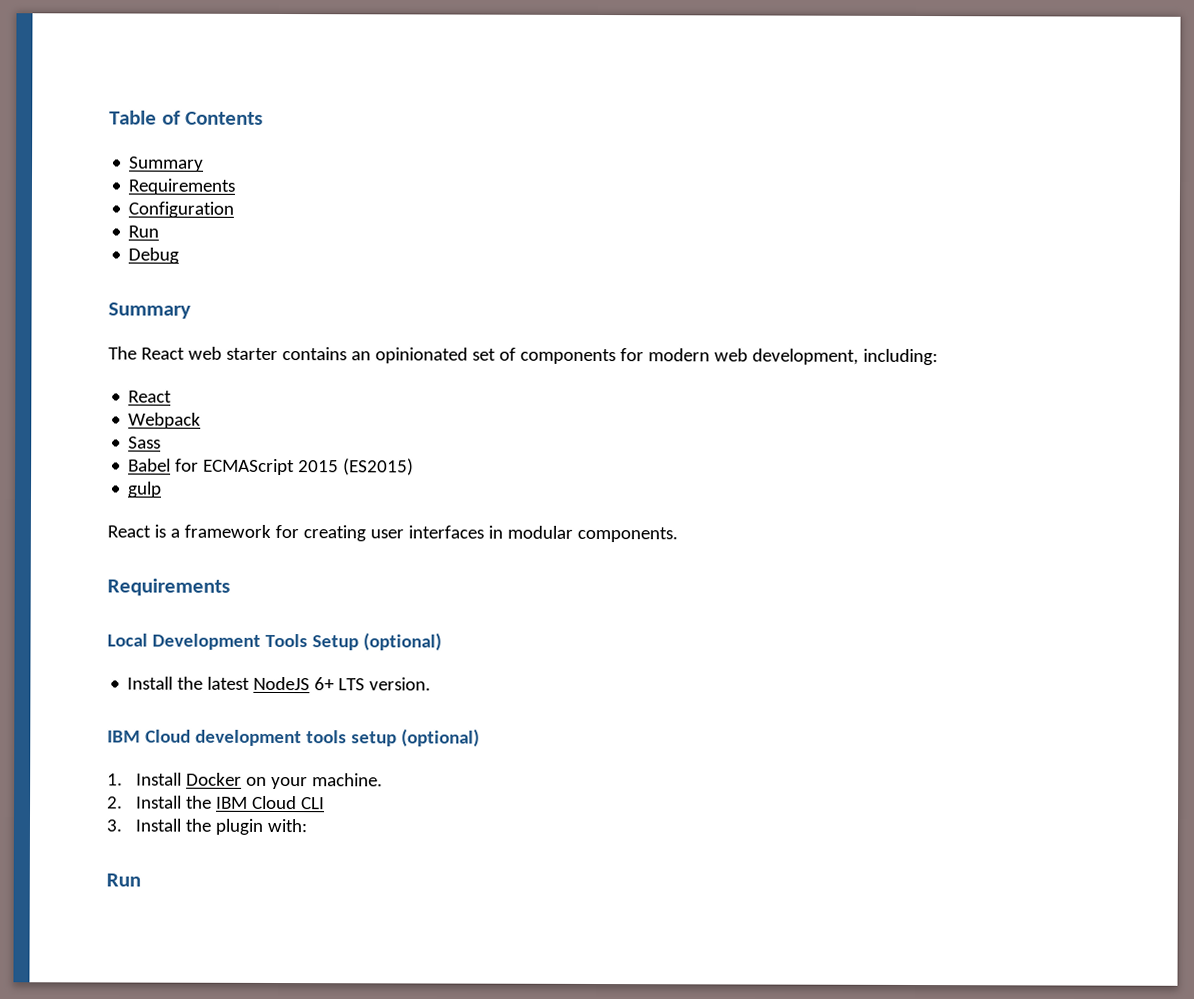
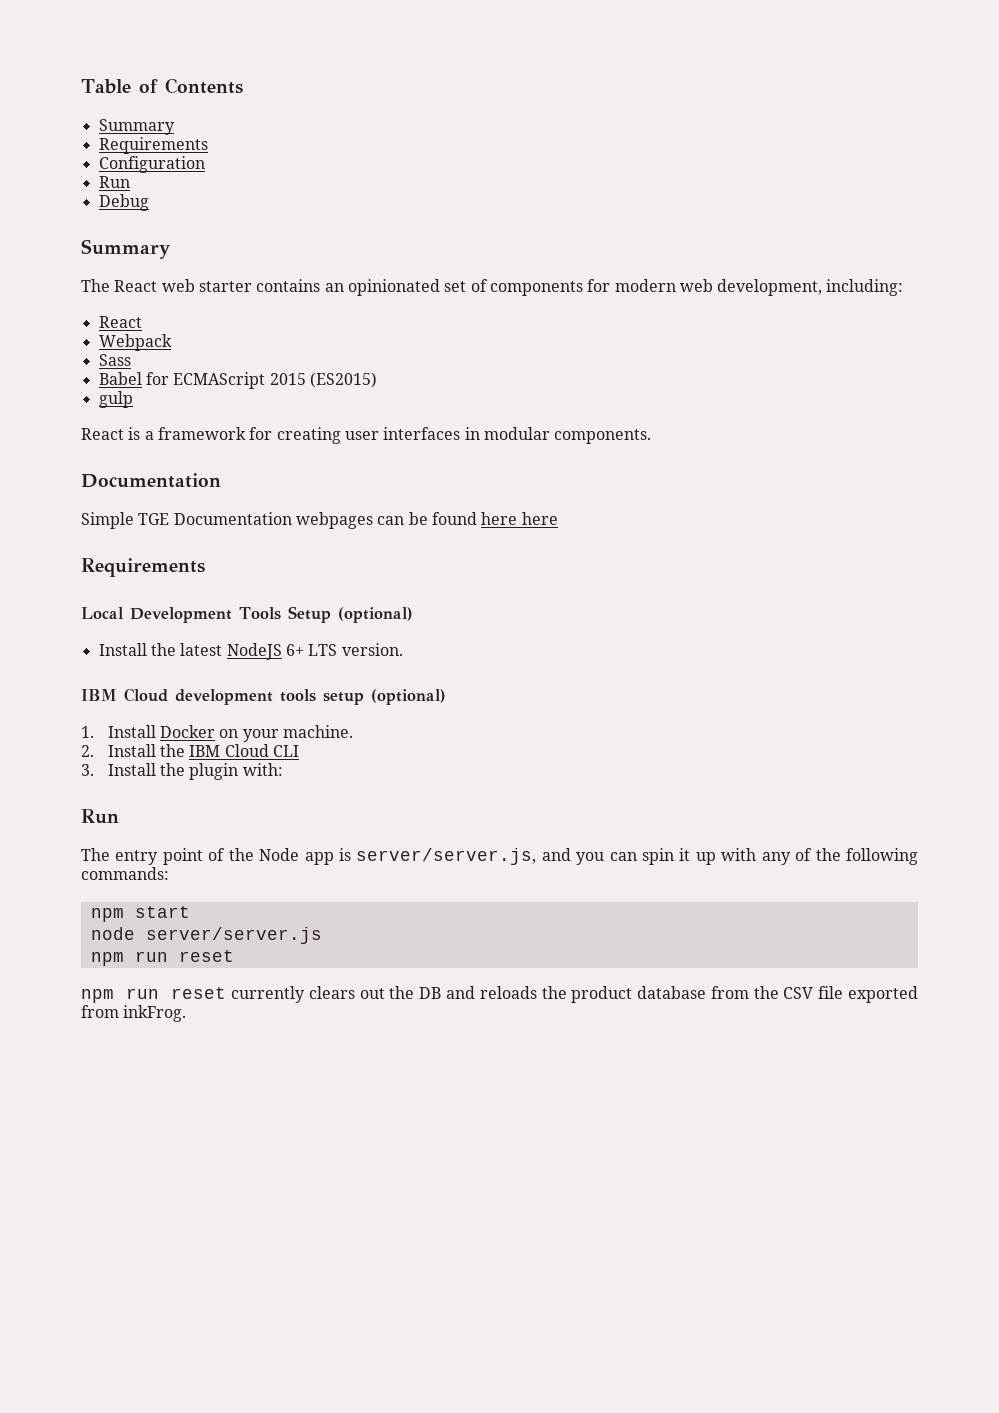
(678, 534) none -> [81,473,221,488] [81,512,558,529] // Documentation // Simple TGE Documentation webpages can be found here here
(141, 880) none -> [81,848,919,865] [81,867,169,880] [90,906,190,922] [90,927,322,944] [90,950,234,966] [81,986,919,1003] [81,1005,187,1022] // The entry point of the Node app is server/server.js, and you can spin it up with any of the following commands: // npm start // node server/server.js // npm run reset // npm run reset currently clears out the DB and reloads the product database from the CSV file exported from inkFrog.

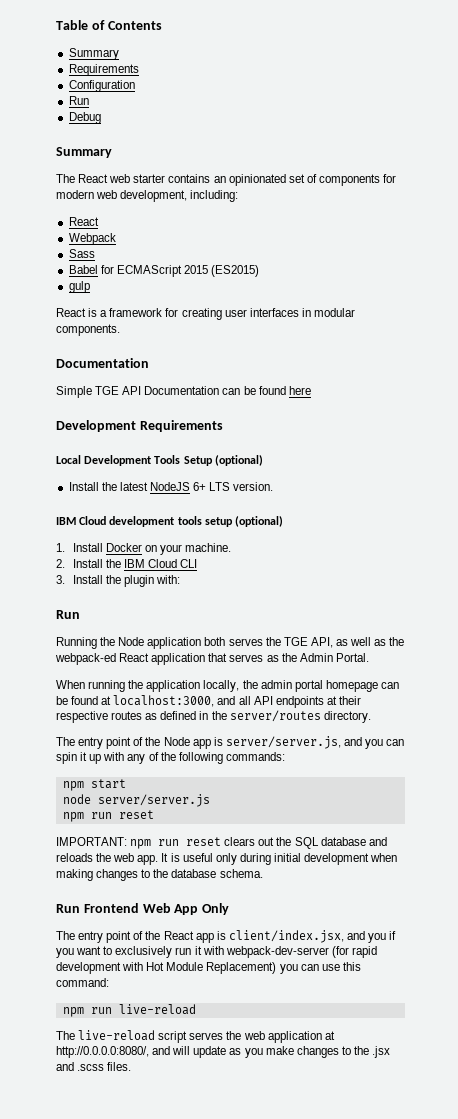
[173,512,373,529] Documentation webpages -> [122,386,220,395] API Documentation
[521,512,558,525] here // -> [56,420,136,432] // Development
(119, 816) none -> [56,637,405,649] [55,653,369,665] [56,680,399,692] [56,695,361,708] [56,710,371,723] // Running the Node application both serves the TGE API, as well as the webpack-ed React application that serves as the Admin Portal. // When running the application locally, the admin portal homepage can be found at localhost:3000, and all API endpoints at their respective routes as defined in the server/routes directory.
[81,986,306,1003] npm run reset currently -> [56,837,222,849] IMPORTANT: npm run reset
[419,987,442,999] DB -> [294,837,366,849] SQL database
[571,986,919,1003] [81,1005,187,1022] product database from the CSV file exported from inkFrog. -> [113,853,398,865] [56,869,263,881] [56,903,230,915] [56,930,397,943] [56,946,377,958] [56,962,361,974] [56,978,109,987] [62,1004,196,1017] [56,1030,335,1043] [56,1046,391,1058] [56,1062,132,1071] web app. It is useful only during initial development when making changes to the database schema. // Run Frontend Web App Only // The entry point of the React app is client/index.jsx, and you if you want to exclusively run it with webpack-dev-server (for rapid development with Hot Module Replacement) you can use this command: // npm run live-reload // The live-reload script serves the web application at http://0.0.0.0:8080/, and will update as you make changes to the .jsx and .scss files.

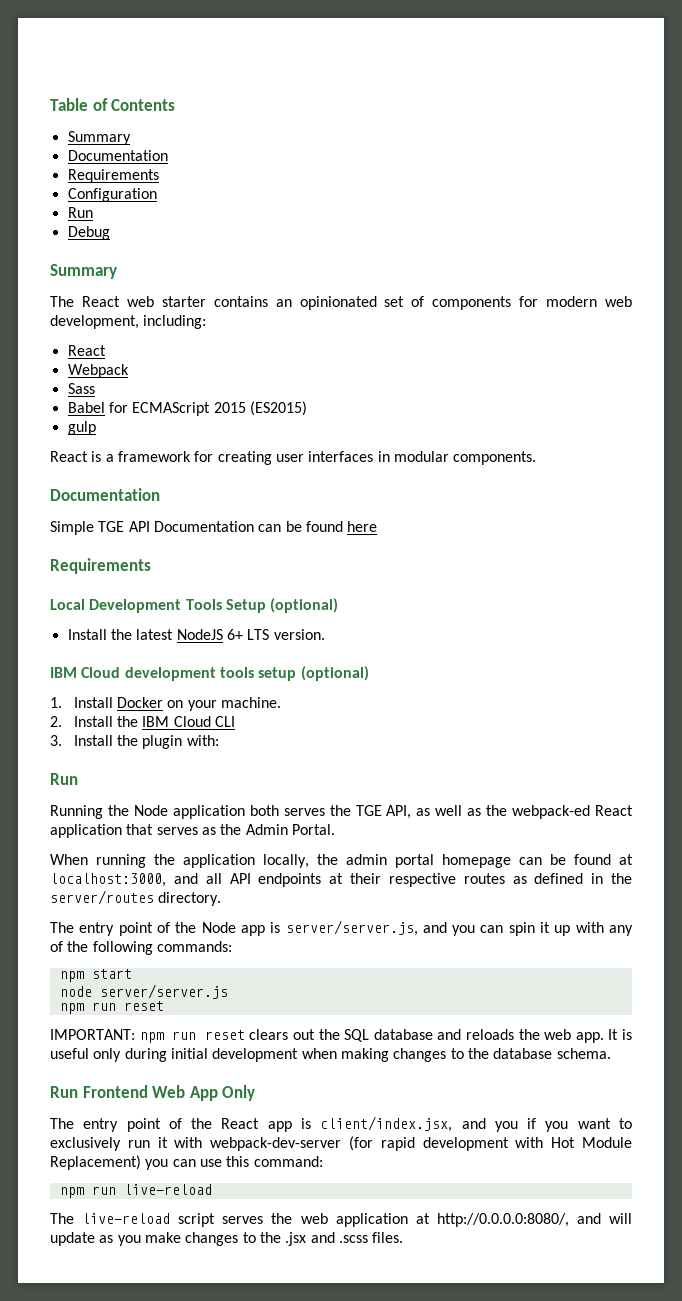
(119, 54) none -> [67,150,168,161] // Documentation
[56,420,136,432] Development -> (378, 526) none

